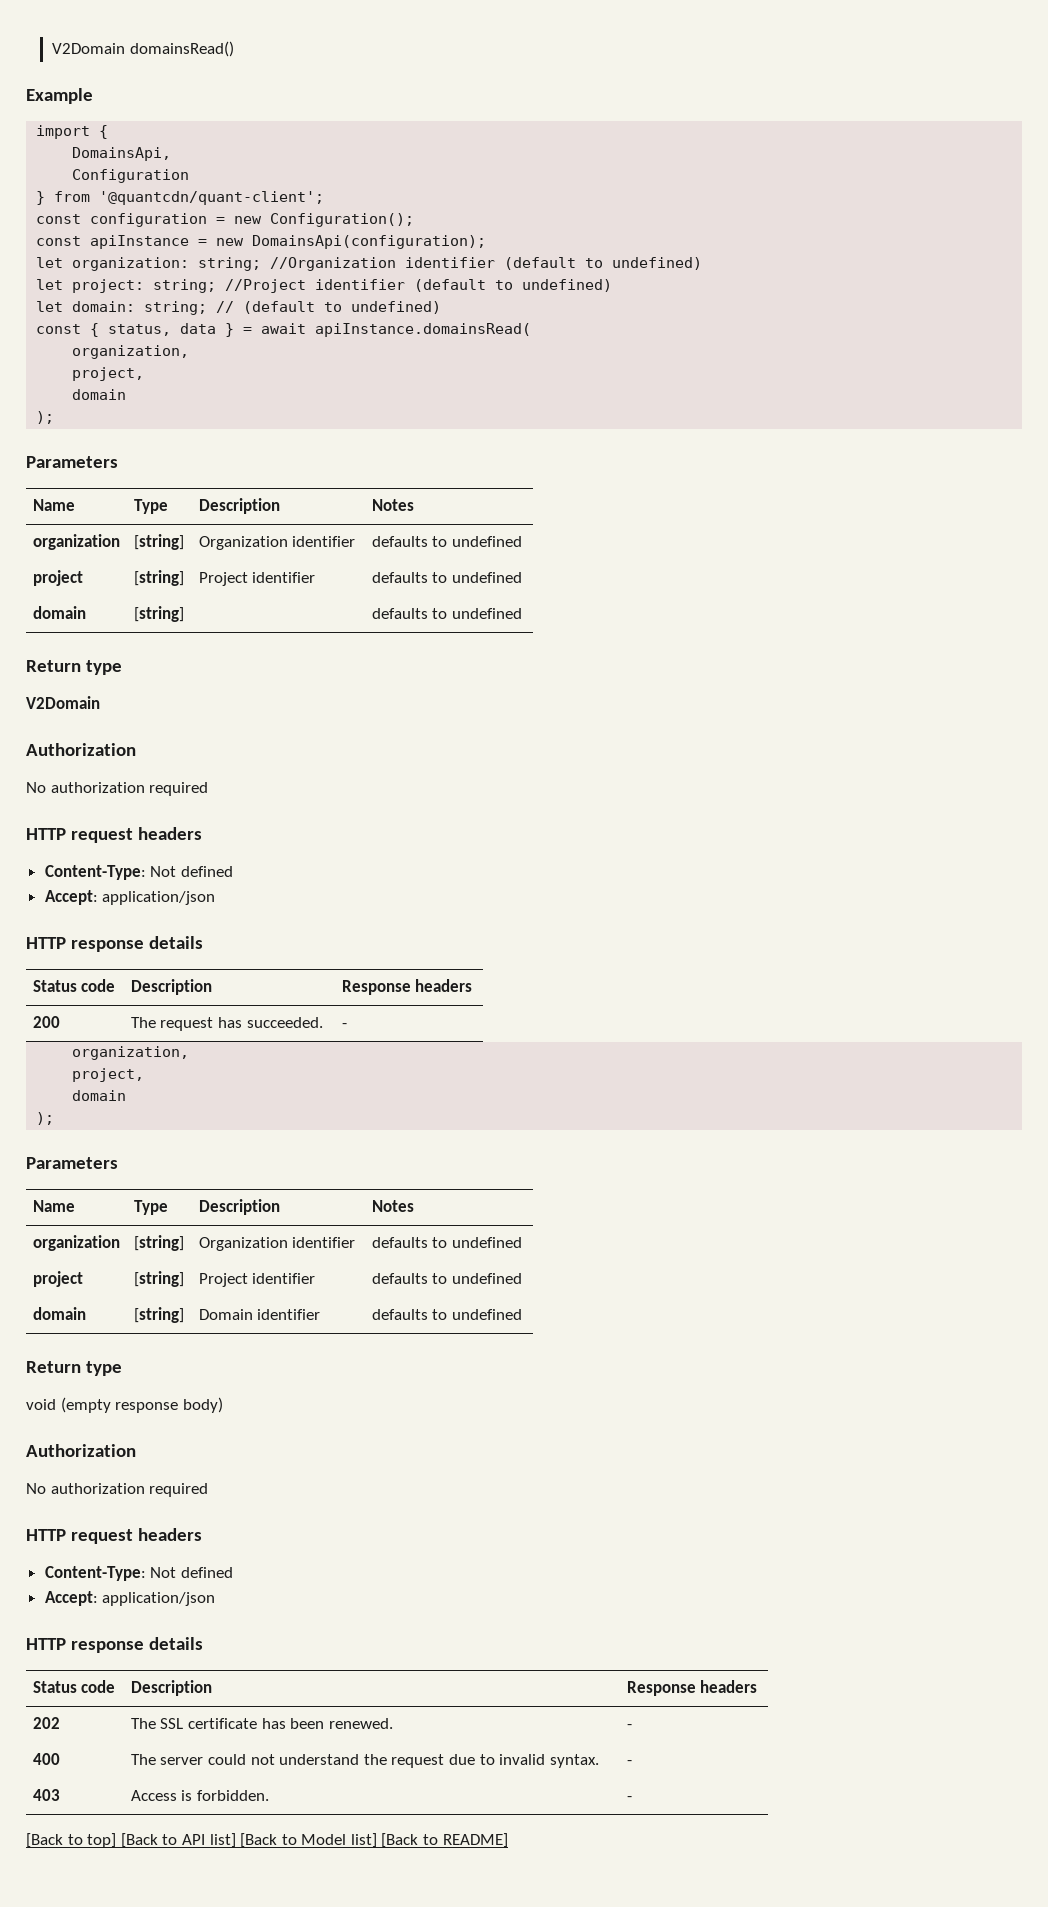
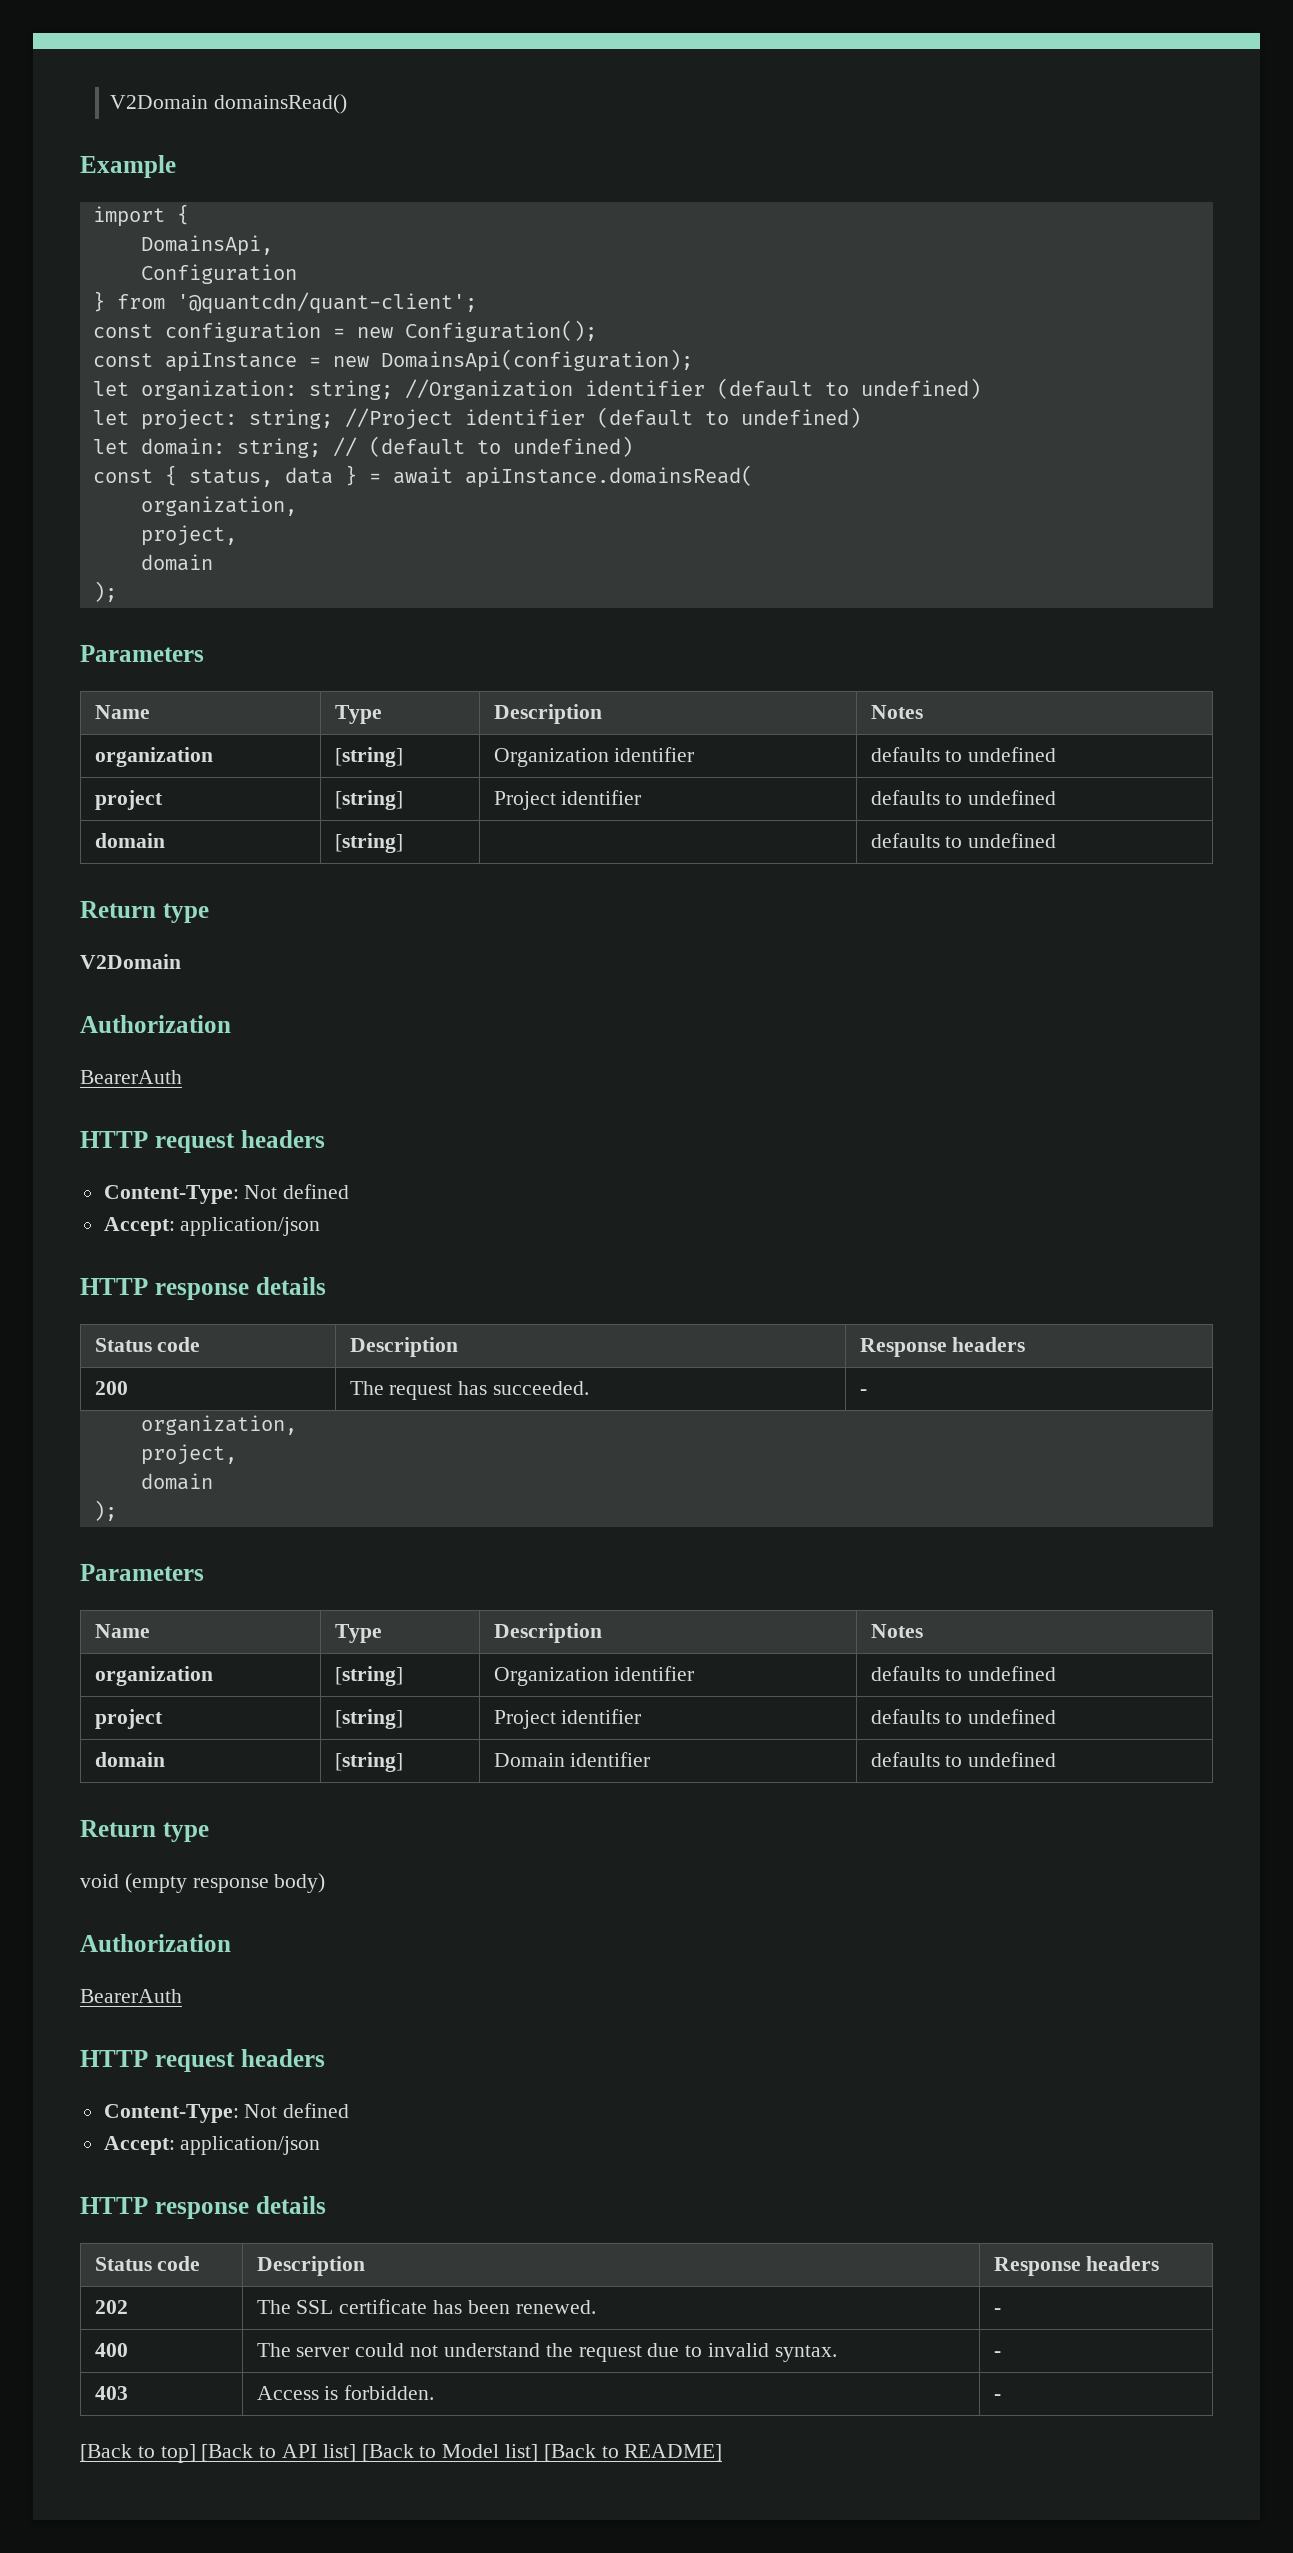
[26,782,209,796] No authorization required -> [80,1070,182,1084] BearerAuth
[26,1483,209,1497] No authorization required -> [80,1989,182,2003] BearerAuth

